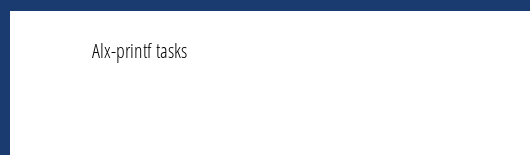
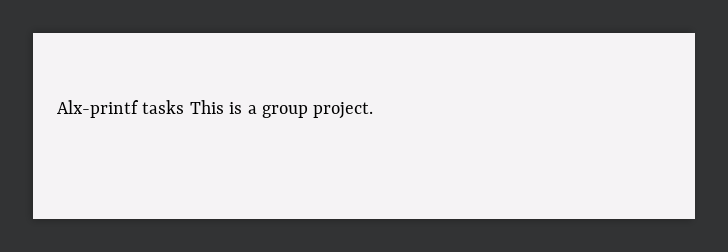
(188, 50) none -> [189,100,374,119] This is a group project.

